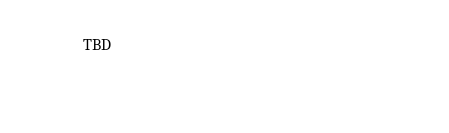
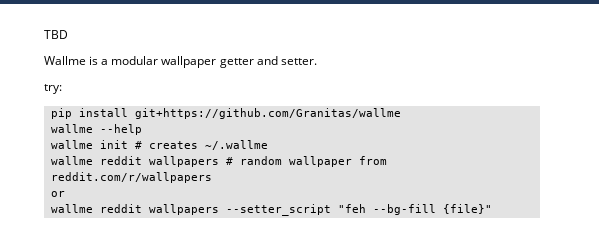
(111, 44) none -> [44,56,317,68] [44,84,62,94] [50,108,401,119] [50,124,142,135] [50,140,268,150] [50,156,387,167] [50,172,212,183] [50,191,65,197] [50,204,492,216] // Wallme is a modular wallpaper getter and setter. // try: // pip install git+https://github.com/Granitas/wallme // wallme --help // wallme init # creates ~/.wallme // wallme reddit wallpapers # random wallpaper from reddit.com/r/wallpapers // or // wallme reddit wallpapers --setter_script "feh --bg-fill {file}"

